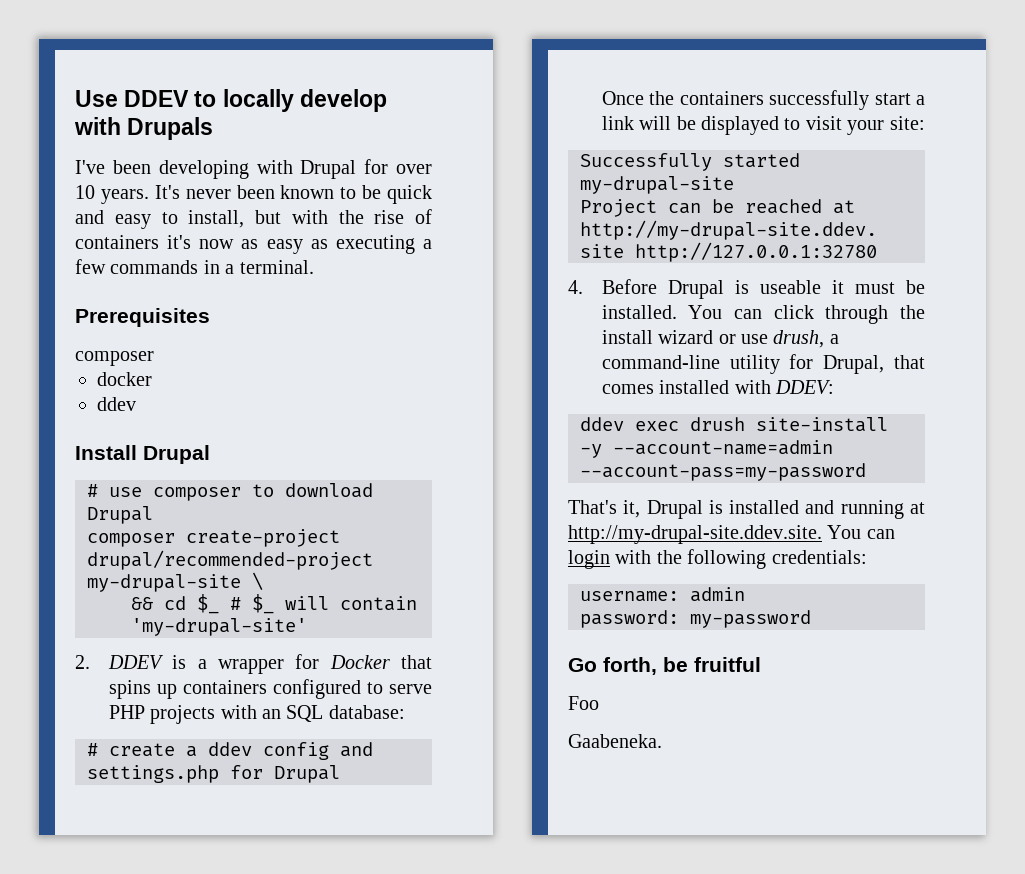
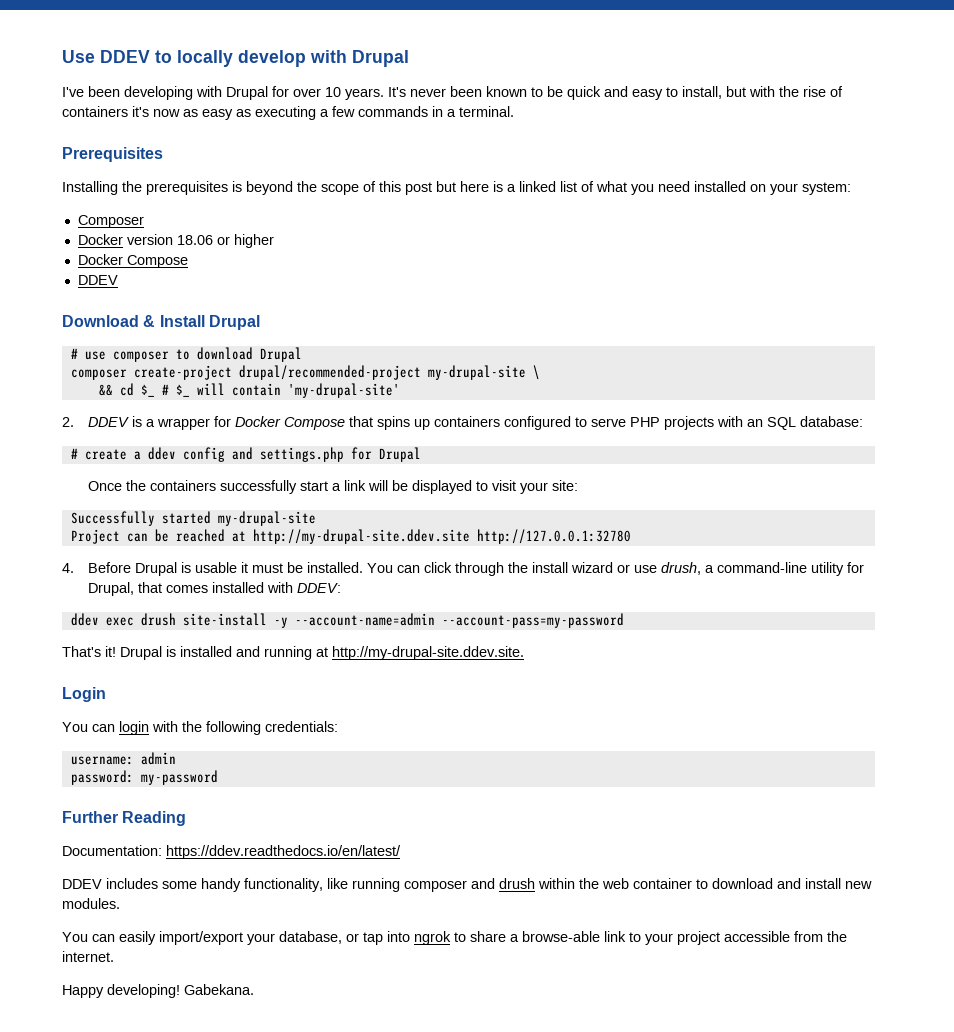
[127,117,214,140] Drupals -> [352,50,409,67] Drupal
[75,351,154,366] [97,372,152,386] [97,397,136,411] composer // docker // ddev // -> [62,181,851,195] [77,215,144,228] [77,234,274,248] [77,254,188,268] [77,275,118,285] [62,315,156,327] Installing the prerequisites is beyond the scope of this post but here is a linked list of what you need installed on your system: // Composer // Docker version 18.06 or higher // Docker Compose // DDEV // Download &
(390, 662) none -> [284,417,346,430] Compose
[759,280,821,294] useable -> [195,562,238,573] usable
[623,500,641,518] it, -> [105,646,116,657] it!
(822, 534) none -> [62,687,106,702] // Login //
[568,657,761,675] [568,696,599,710] [568,734,662,748] Go forth, be fruitful // Foo // Gaabeneka. -> [62,811,187,826] [62,845,401,859] [62,878,872,892] [62,898,120,909] [62,931,847,945] [62,951,114,962] [62,984,254,998] Further Reading // Documentation: https://ddev.readthedocs.io/en/latest/ // DDEV includes some handy functionality, like running composer and drush within the web container to download and install new modules. // You can easily import/export your database, or tap into ngrok to share a browse-able link to your project accessible from the internet. // Happy developing! Gabekana.

